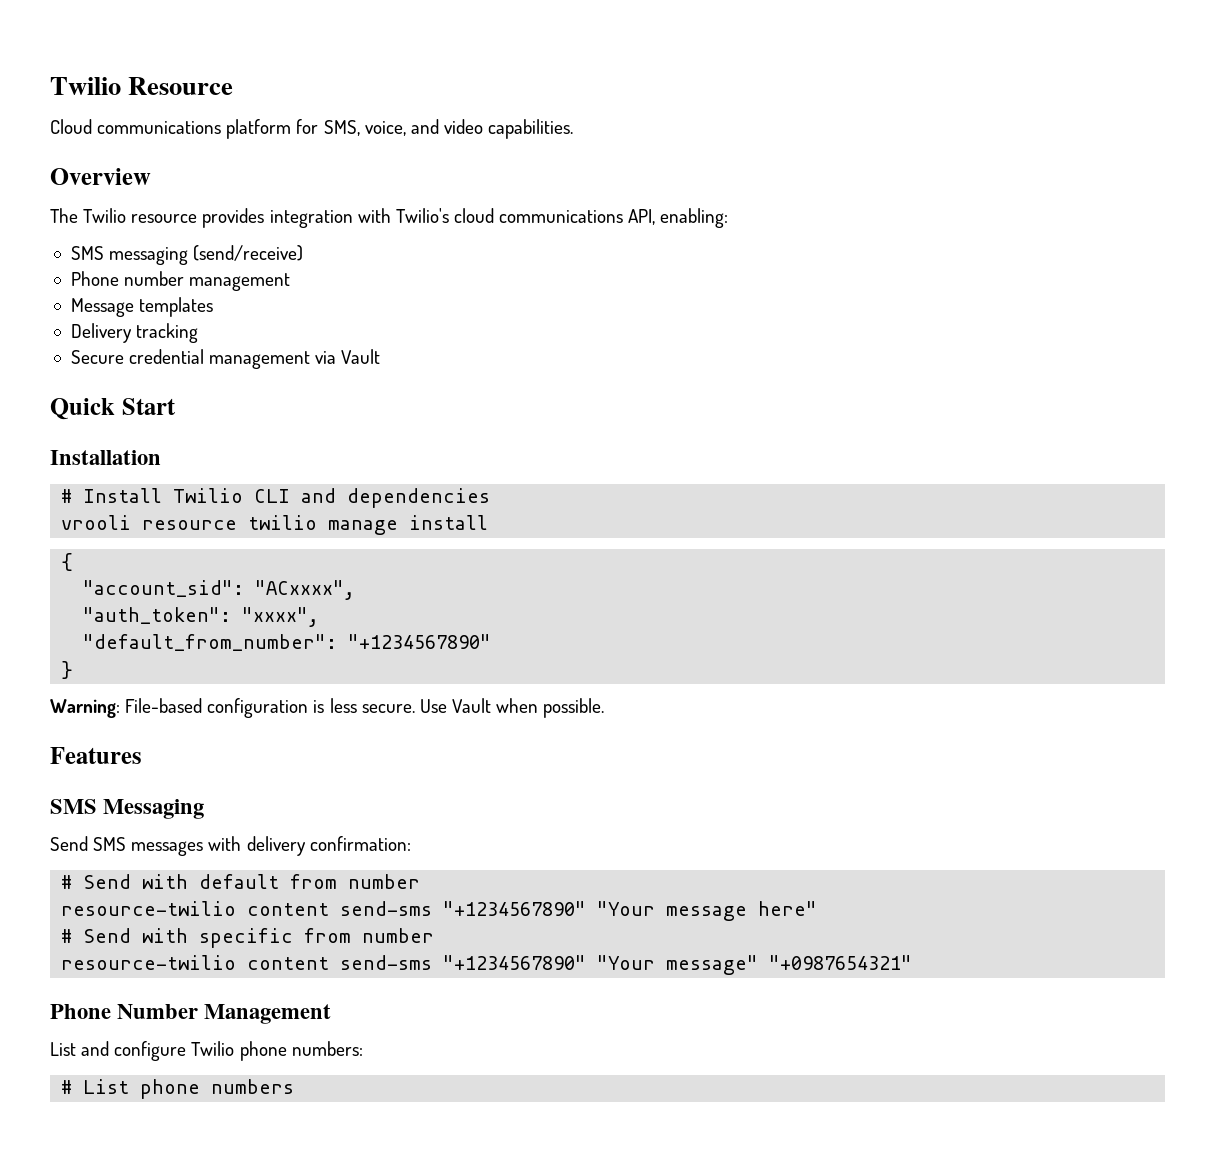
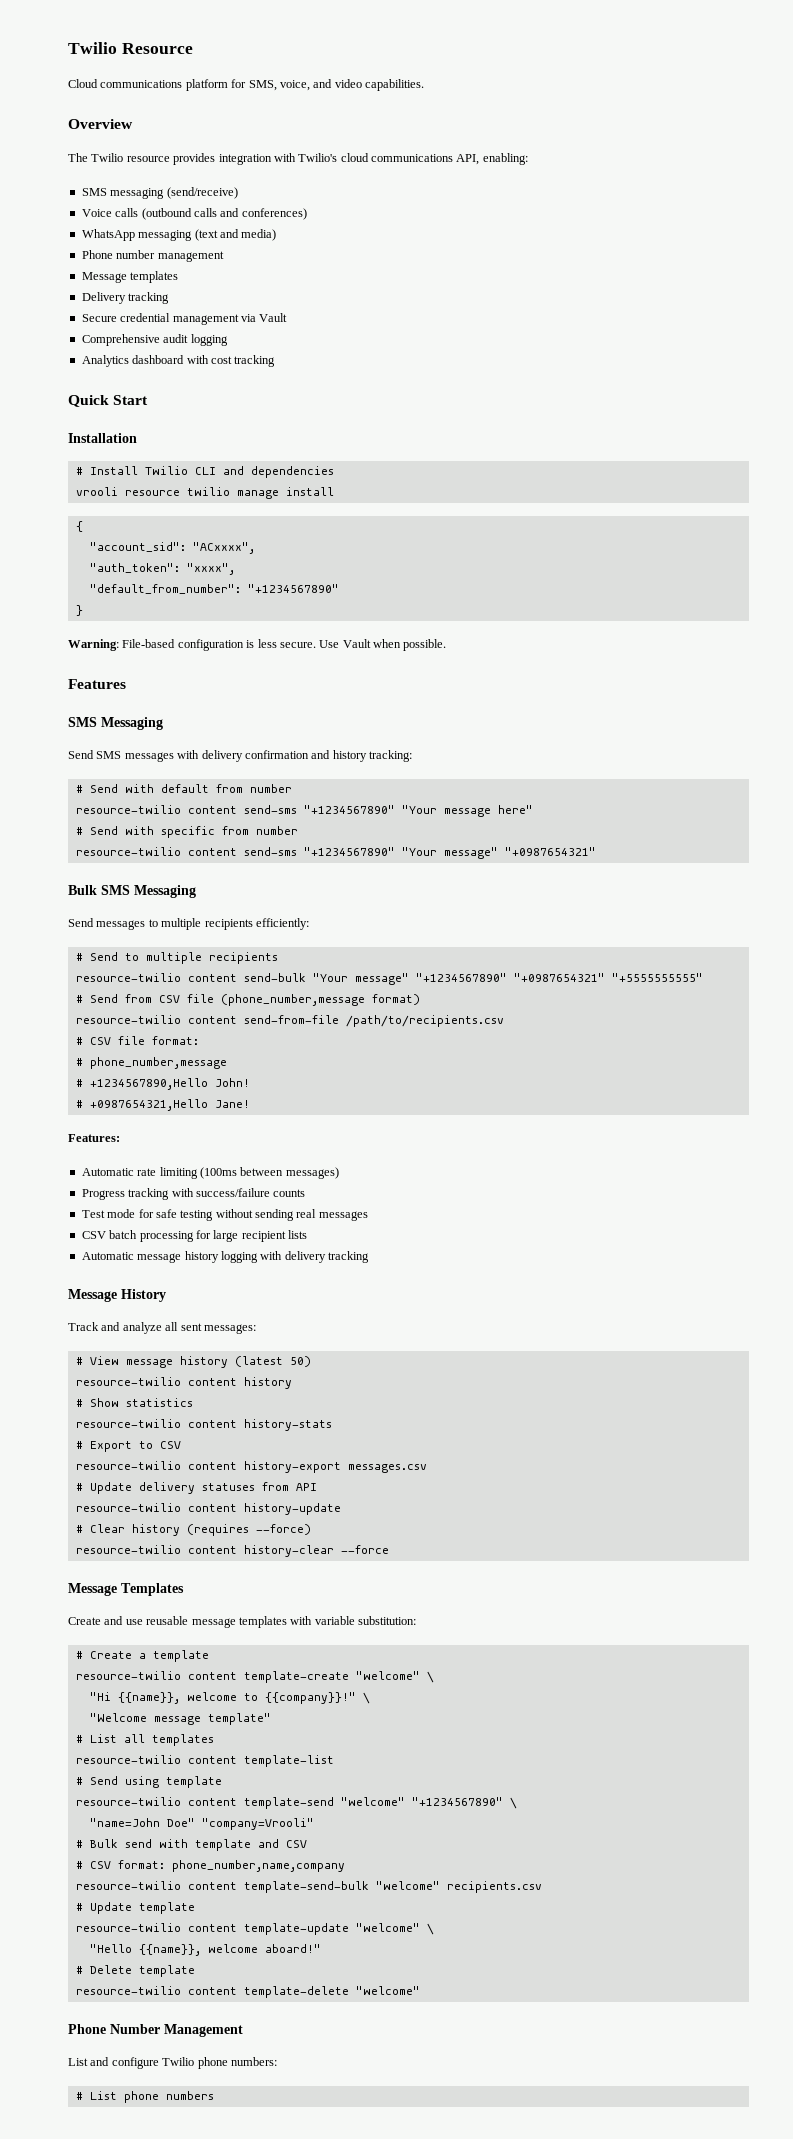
(304, 253) none -> [81,208,307,220] [81,229,277,241] // Voice calls (outbound calls and conferences) // WhatsApp messaging (text and media)
(381, 356) none -> [81,334,228,346] [81,355,276,367] // Comprehensive audit logging // Analytics dashboard with cost tracking
[309,836,411,851] confirmation: -> [244,750,412,762] confirmation and history tracking:
(913, 962) none -> [68,885,196,898] [68,918,309,930] [75,952,278,964] [75,973,703,985] [75,994,420,1006] [75,1015,504,1027] [75,1036,199,1045] [75,1057,227,1069] [75,1078,250,1090] [75,1099,250,1111] [68,1134,120,1142] [81,1167,339,1179] [81,1188,306,1200] [81,1209,368,1221] [81,1230,307,1242] [81,1251,369,1263] [68,1289,166,1302] [68,1322,256,1334] [75,1356,311,1368] [75,1377,292,1389] [75,1398,193,1407] [75,1419,332,1431] [75,1441,181,1452] [75,1461,427,1473] [75,1482,317,1494] [75,1503,341,1515] [75,1524,311,1536] [75,1545,389,1557] [68,1583,184,1596] [68,1616,416,1628] [75,1650,209,1662] [75,1671,434,1683] [89,1692,370,1704] [89,1713,271,1725] [75,1734,214,1746] [75,1755,334,1767] [75,1776,222,1788] [75,1797,517,1809] [89,1818,314,1830] [75,1839,307,1851] [75,1860,345,1872] [75,1881,542,1893] [75,1902,195,1914] [75,1923,434,1935] [89,1944,321,1956] [75,1965,195,1977] [75,1986,420,1998] // Bulk SMS Messaging // Send messages to multiple recipients efficiently: // # Send to multiple recipients // resource-twilio content send-bulk "Your message" "+1234567890" "+0987654321" "+5555555555" // # Send from CSV file (phone_number,message format) // resource-twilio content send-from-file /path/to/recipients.csv // # CSV file format: // # phone_number,message // # +1234567890,Hello John! // # +0987654321,Hello Jane! // Features: // Automatic rate limiting (100ms between messages) // Progress tracking with success/failure counts // Test mode for safe testing without sending real messages // CSV batch processing for large recipient lists // Automatic message history logging with delivery tracking // Message History // Track and analyze all sent messages: // # View message history (latest 50) // resource-twilio content history // # Show statistics // resource-twilio content history-stats // # Export to CSV // resource-twilio content history-export messages.csv // # Update delivery statuses from API // resource-twilio content history-update // # Clear history (requires --force) // resource-twilio content history-clear --force // Message Templates // Create and use reusable message templates with variable substitution: // # Create a template // resource-twilio content template-create "welcome" \ // "Hi {{name}}, welcome to {{company}}!" \ // "Welcome message template" // # List all templates // resource-twilio content template-list // # Send using template // resource-twilio content template-send "welcome" "+1234567890" \ // "name=John Doe" "company=Vrooli" // # Bulk send with template and CSV // # CSV format: phone_number,name,company // resource-twilio content template-send-bulk "welcome" recipients.csv // # Update template // resource-twilio content template-update "welcome" \ // "Hello {{name}}, welcome aboard!" // # Delete template // resource-twilio content template-delete "welcome"

